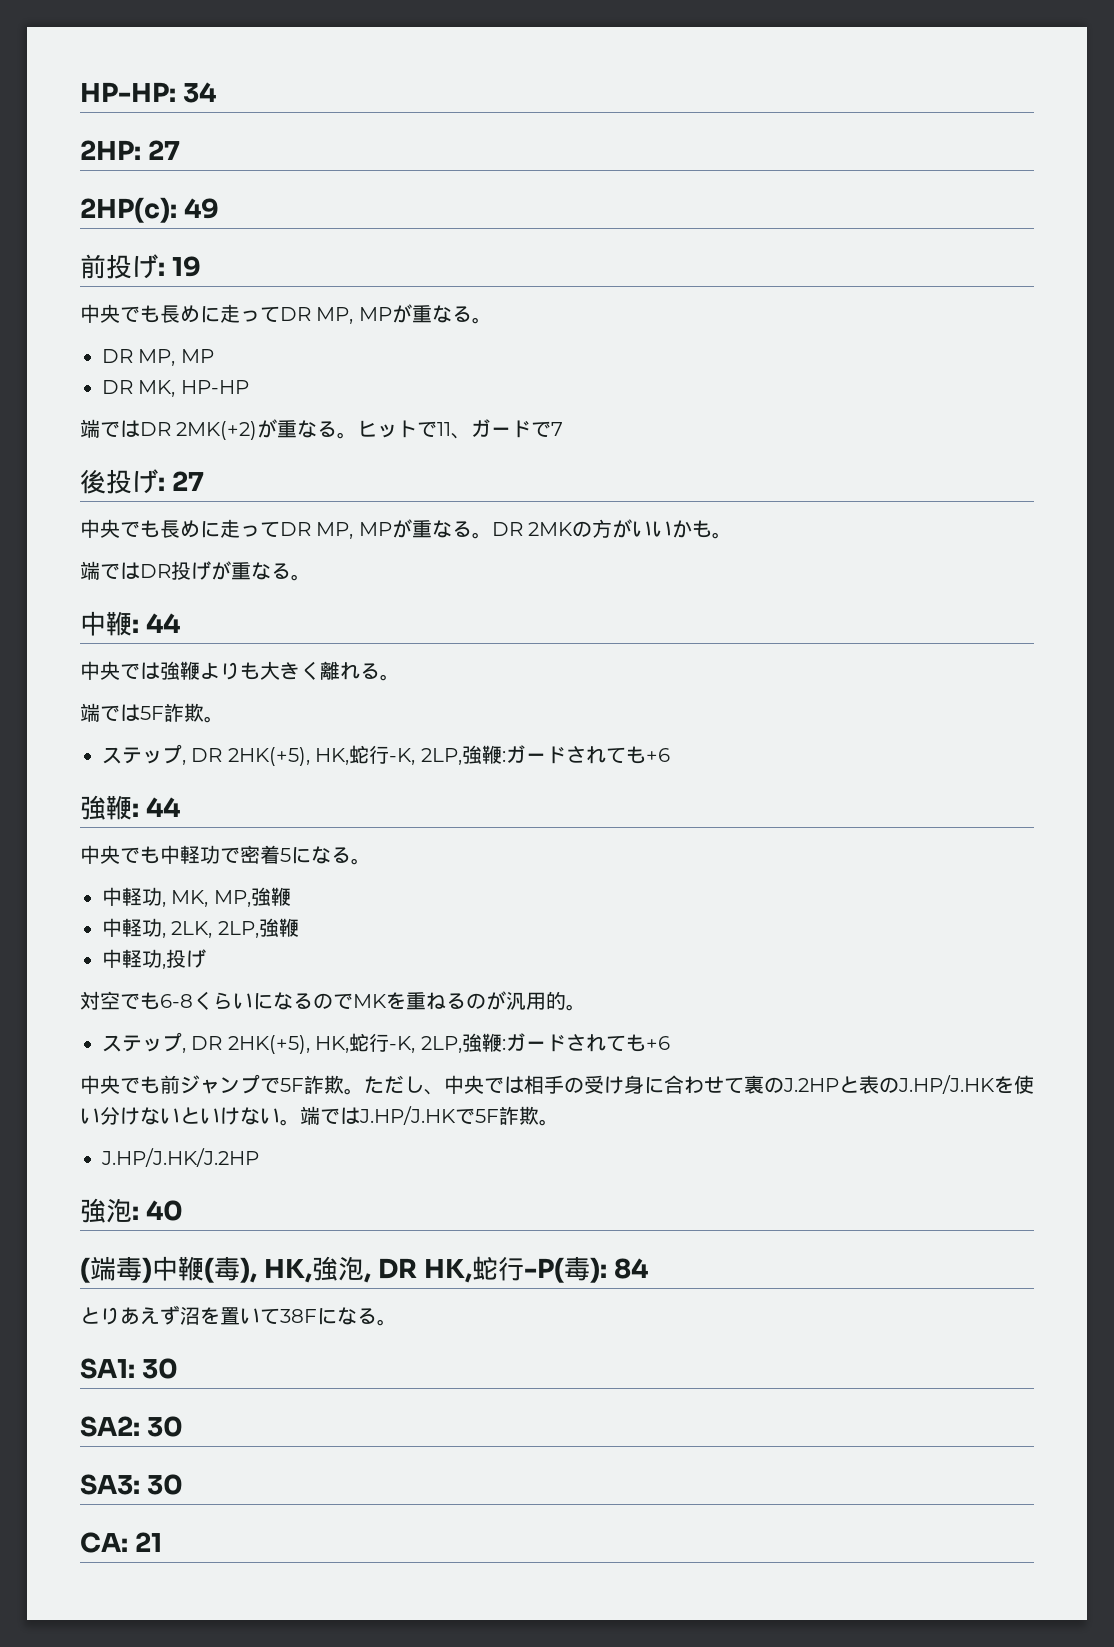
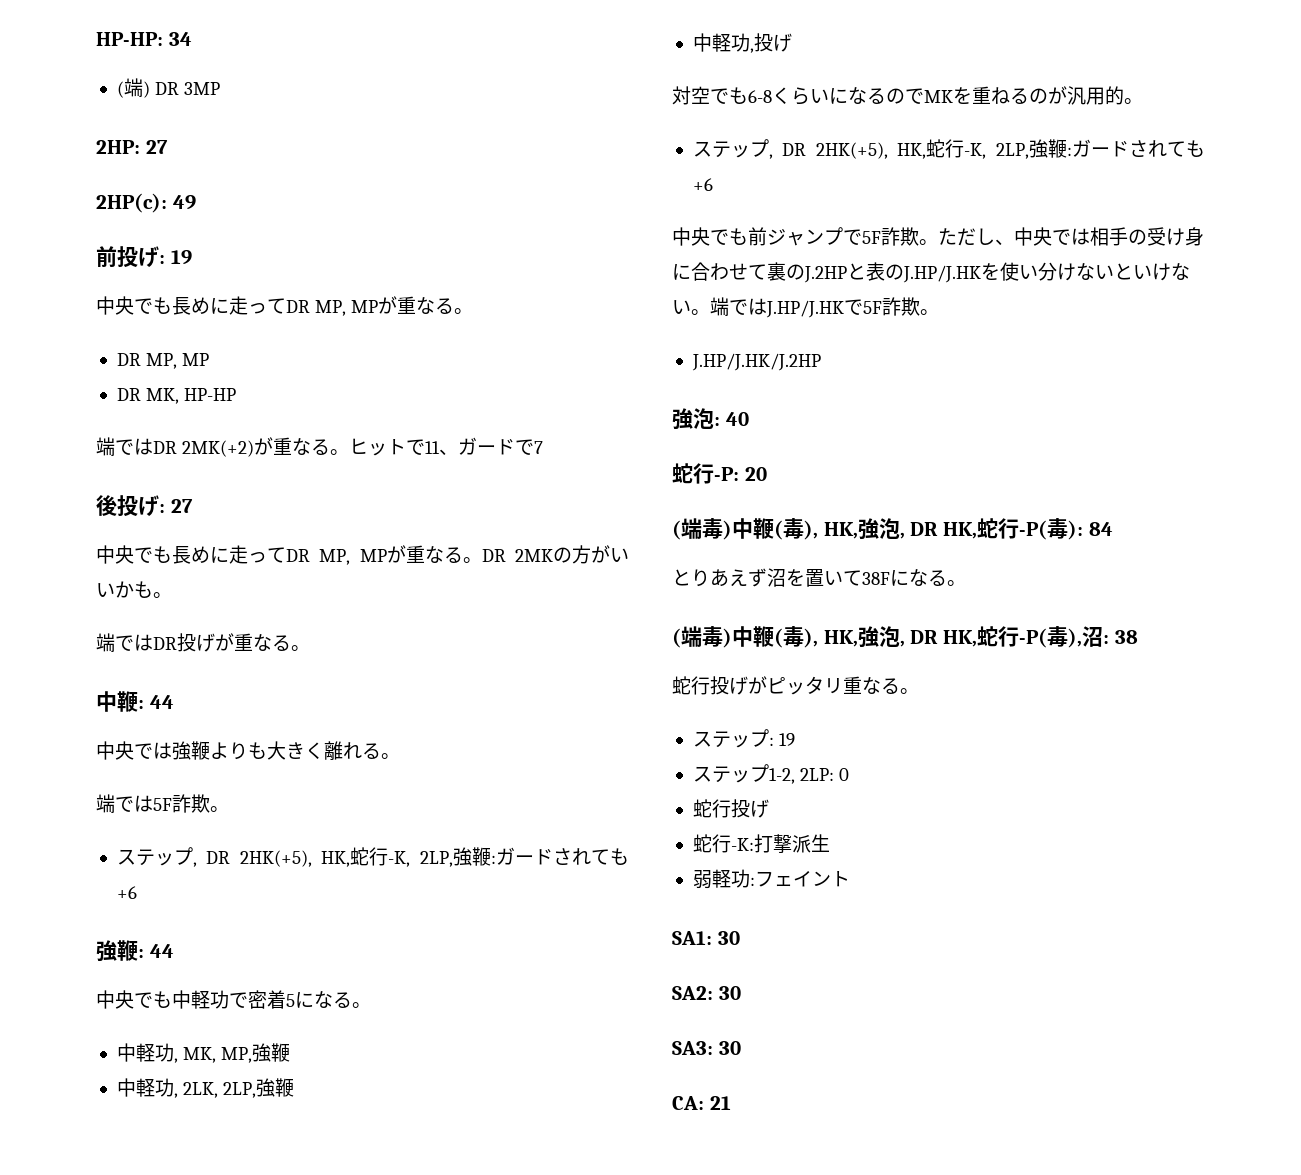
(217, 92) none -> [116,78,221,98] // (端) DR 3MP
(184, 1210) none -> [672,463,767,484] // 蛇行-P: 20
(397, 1322) none -> [672,626,1138,648] [672,676,919,695] [692,729,796,748] [692,764,850,784] [692,799,769,818] [692,834,830,853] [692,869,850,889] // (端毒)中鞭(毒), HK,強泡, DR HK,蛇行-P(毒),沼: 38 // 蛇行投げがピッタリ重なる。 // ステップ: 19 // ステップ1-2, 2LP: 0 // 蛇行投げ // 蛇行-K:打撃派生 // 弱軽功:フェイント

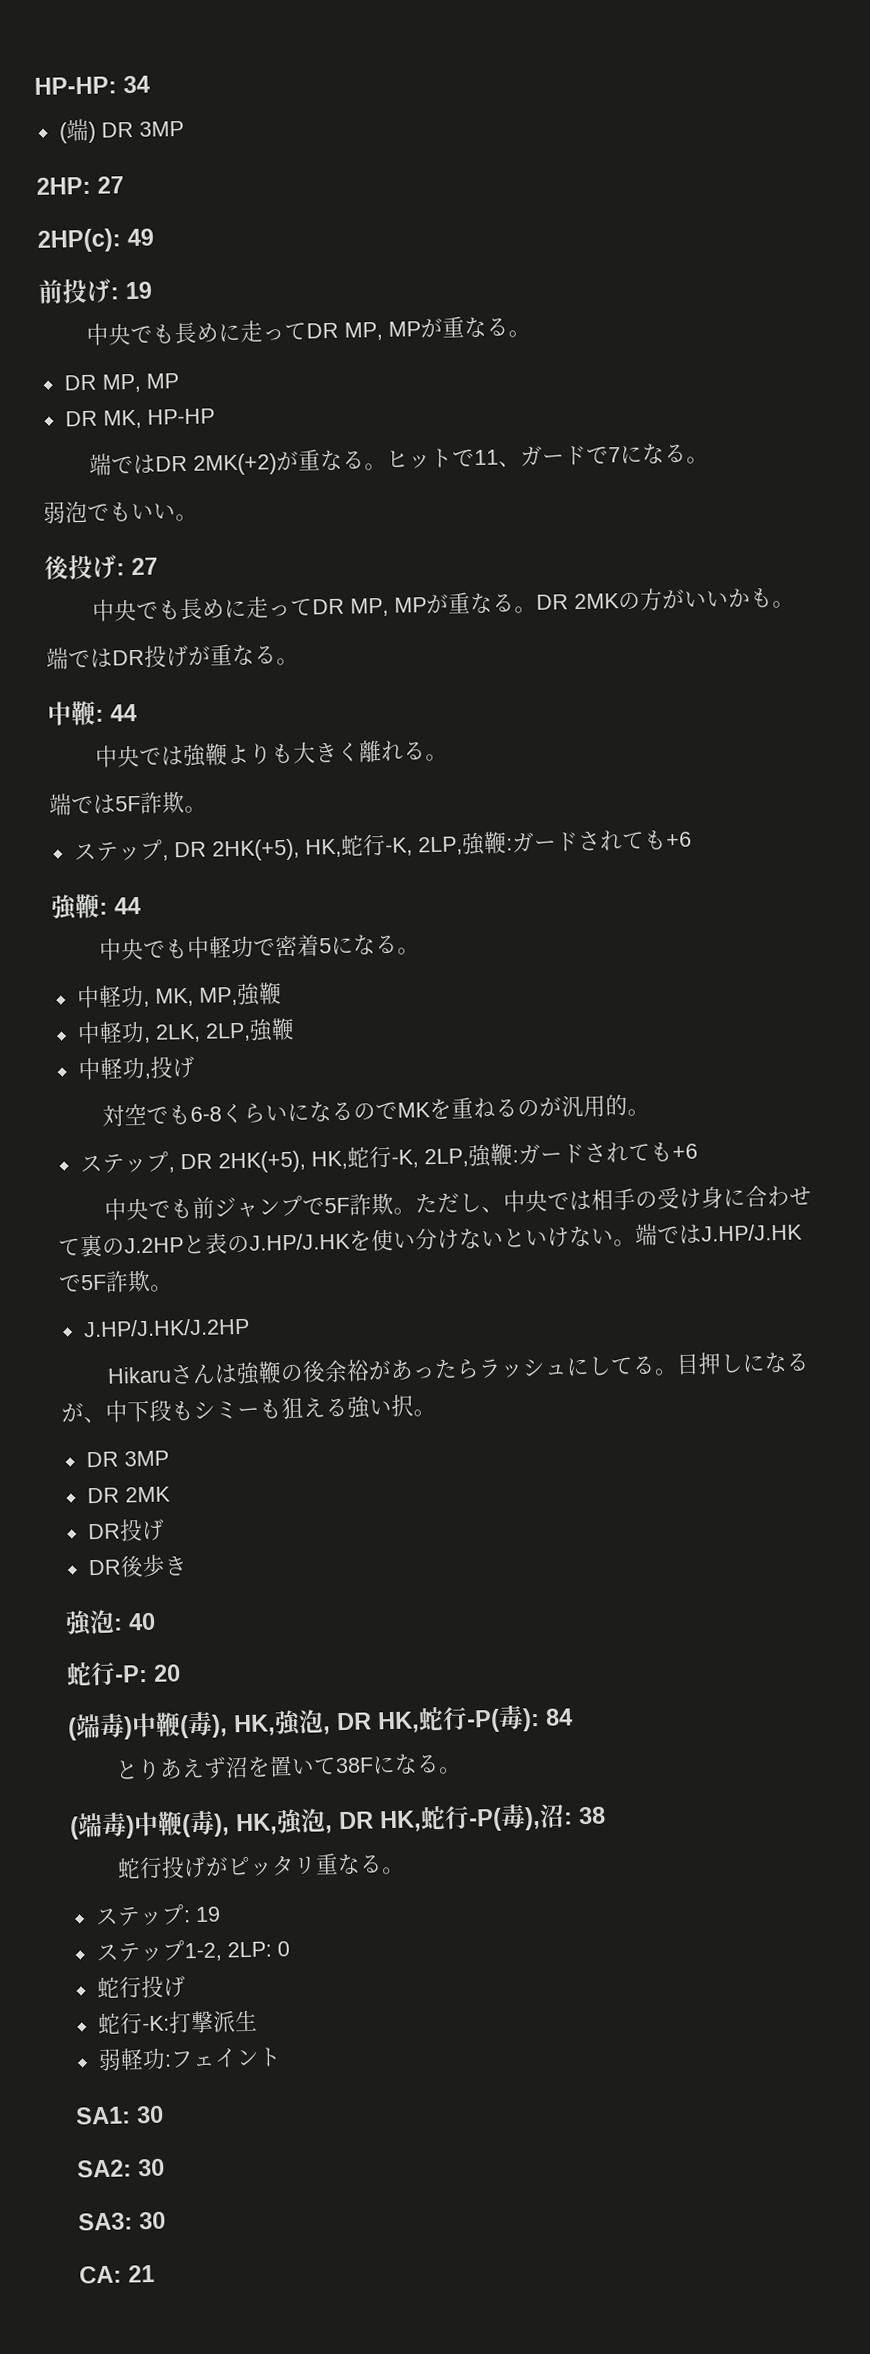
(544, 447) none -> [619,443,709,465] [43,500,198,524] になる。 // 弱泡でもいい。
(821, 362) none -> [106,1351,810,1386] [61,1394,436,1424] [85,1450,169,1468] [86,1486,171,1504] [87,1518,165,1542] [87,1554,188,1578] // Hikaruさんは強鞭の後余裕があったらラッシュにしてる。目押しになるが、中下段もシミーも狙える強い択。 // DR 3MP // DR 2MK // DR投げ // DR後歩き

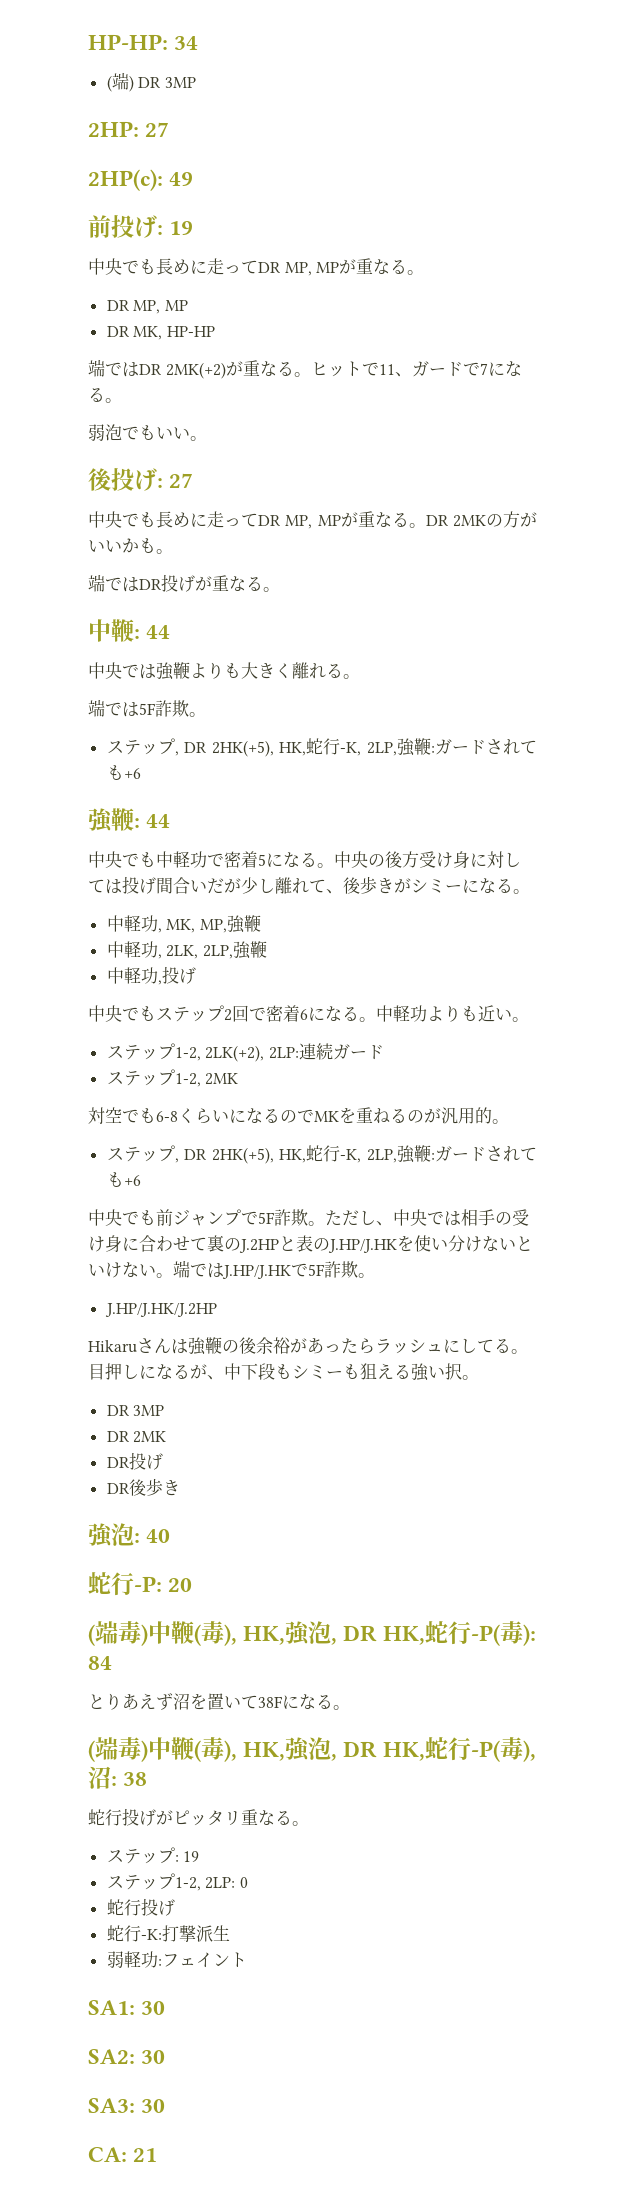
(420, 951) none -> [334,851,521,868] [88,876,530,894] 中央の後方受け身に対しては投げ間合いだが少し離れて、後歩きがシミーになる。
(195, 1067) none -> [88,1005,529,1022] [106,1043,384,1062] [106,1069,239,1087] // 中央でもステップ2回で密着6になる。中軽功よりも近い。 // ステップ1-2, 2LK(+2), 2LP:連続ガード // ステップ1-2, 2MK

